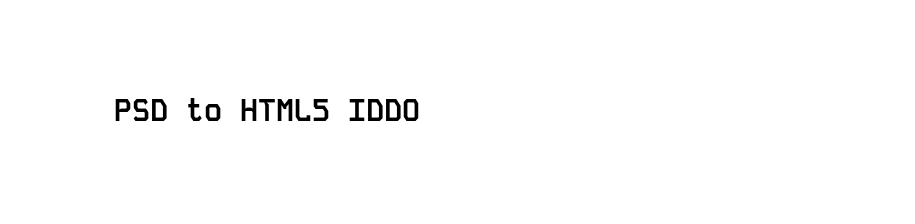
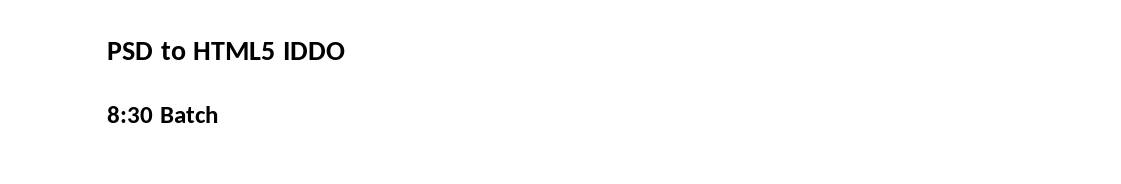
(420, 110) none -> [107,106,218,123] // 8:30 Batch

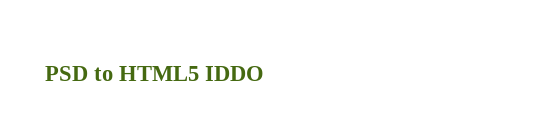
[107,106,218,123] // 8:30 Batch -> (265, 73) none

